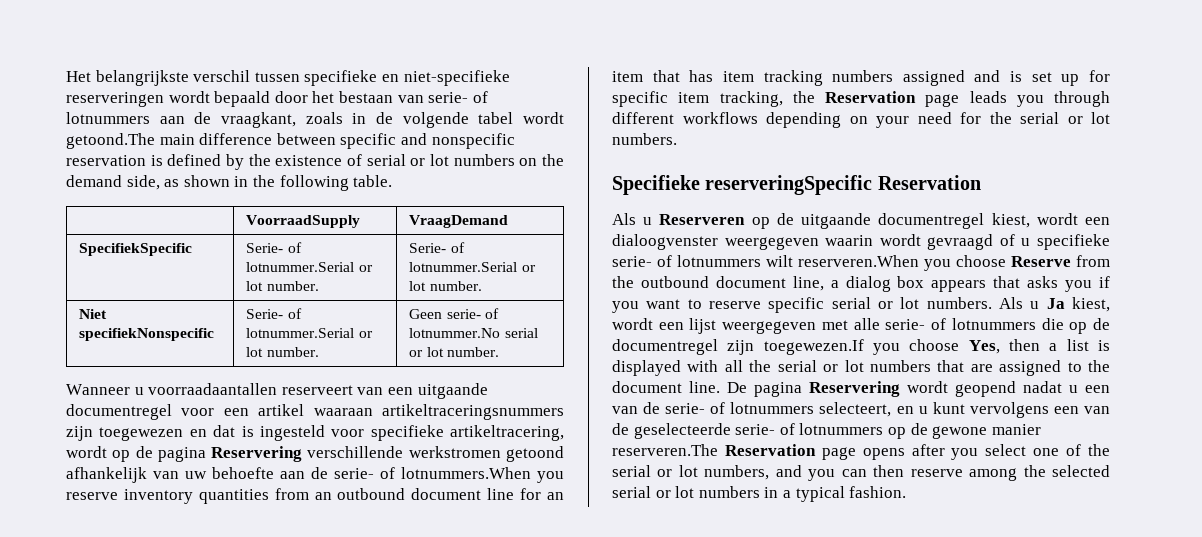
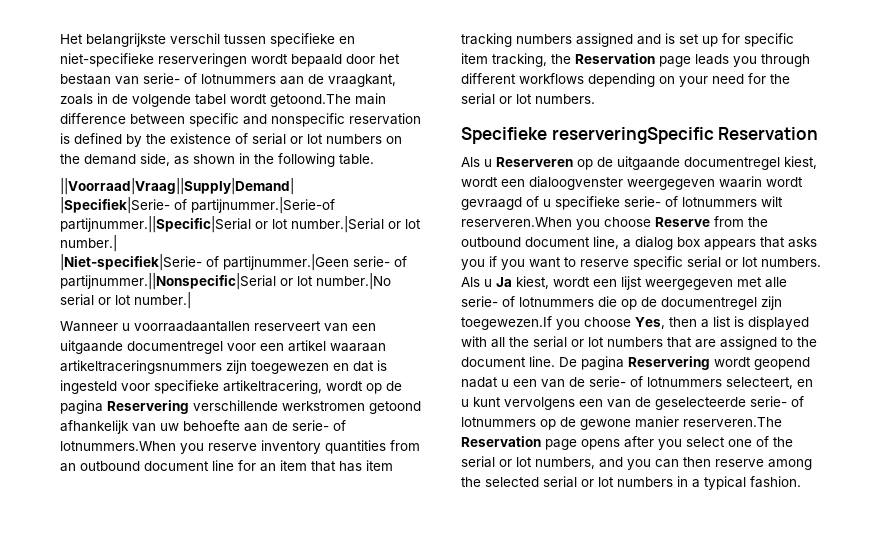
[246,215,361,228] [409,215,509,228] [79,243,193,256] [246,242,302,253] [246,262,373,272] [246,281,319,291] [409,242,465,253] [409,262,536,272] [409,281,482,291] [79,309,108,319] [79,328,215,341] [246,308,302,319] [246,328,373,338] [246,347,319,357] [409,308,499,319] [409,328,538,338] [409,347,499,357] // | VoorraadSupply | VraagDemand // SpecifiekSpecific | Serie- of lotnummer.Serial or lot number. | Serie- of lotnummer.Serial or lot number. // Niet specifiekNonspecific | Serie- of lotnummer.Serial or lot number. | Geen serie- of lotnummer.No serial or lot number. -> [60,178,294,195] [60,197,335,214] [60,216,421,233] [60,235,117,252] [60,254,407,271] [60,273,391,290] [60,292,191,309] // ||Voorraad|Vraag||Supply|Demand| // |Specifiek|Serie- of partijnummer.|Serie-of partijnummer.||Specific|Serial or lot number.|Serial or lot number.| // |Niet-specifiek|Serie- of partijnummer.|Geen serie- of partijnummer.||Nonspecific|Serial or lot number.|No serial or lot number.|

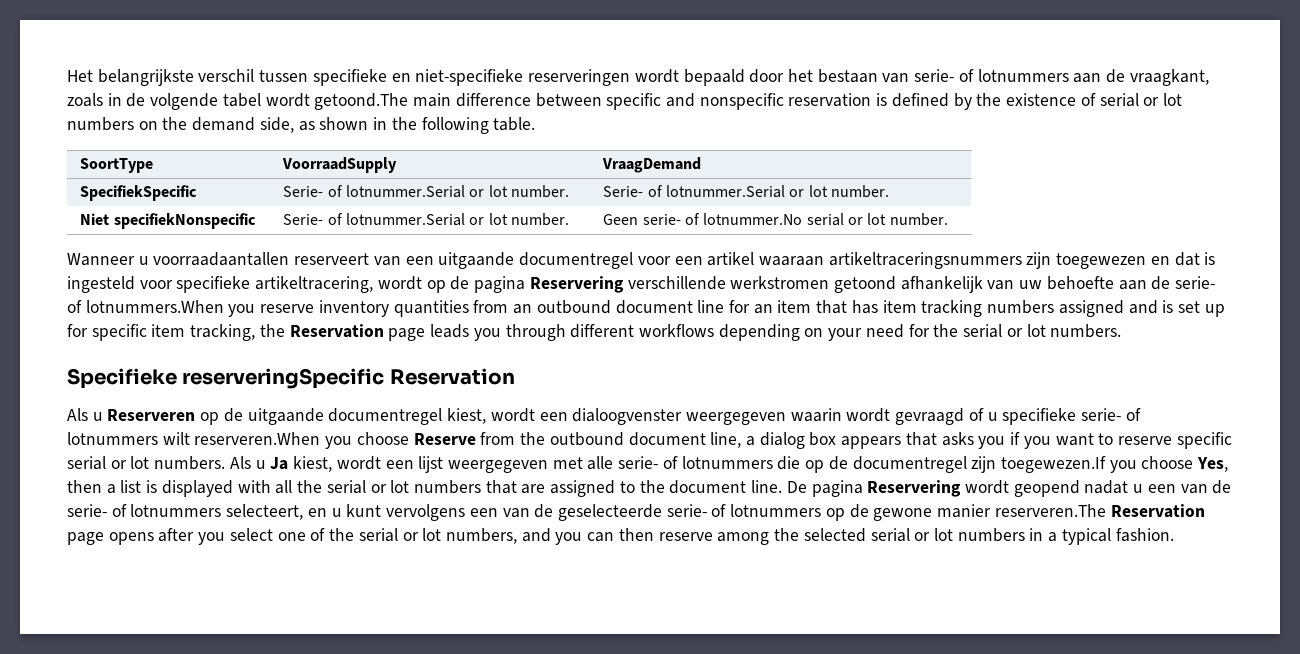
[60,178,294,195] [60,197,335,214] [60,216,421,233] [60,235,117,252] [60,254,407,271] [60,273,391,290] [60,292,191,309] // ||Voorraad|Vraag||Supply|Demand| // |Specifiek|Serie- of partijnummer.|Serie-of partijnummer.||Specific|Serial or lot number.|Serial or lot number.| // |Niet-specifiek|Serie- of partijnummer.|Geen serie- of partijnummer.||Nonspecific|Serial or lot number.|No serial or lot number.| -> [80,158,154,173] [282,157,398,173] [602,157,702,173] [80,185,198,201] [283,185,570,198] [603,185,890,198] [80,213,256,229] [283,213,570,226] [603,213,948,226] // SoortType | VoorraadSupply | VraagDemand // SpecifiekSpecific | Serie- of lotnummer.Serial or lot number. | Serie- of lotnummer.Serial or lot number. // Niet specifiekNonspecific | Serie- of lotnummer.Serial or lot number. | Geen serie- of lotnummer.No serial or lot number.

